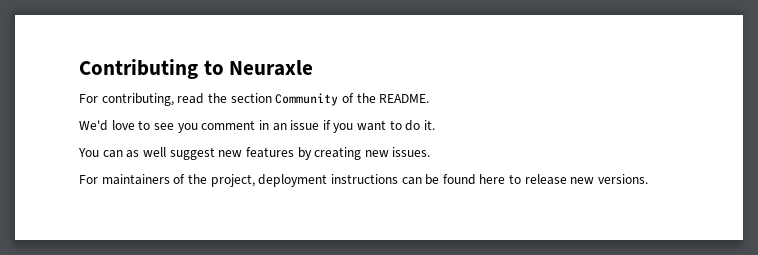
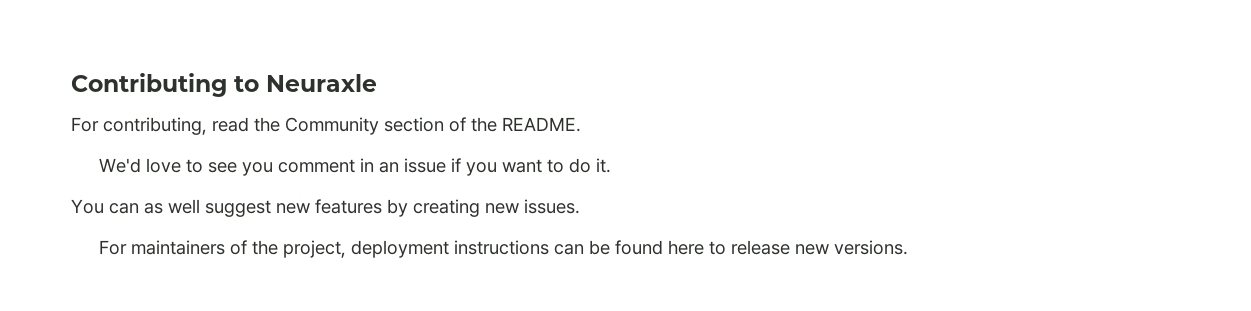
[230,93,339,106] section Community -> [285,117,444,135] Community section

